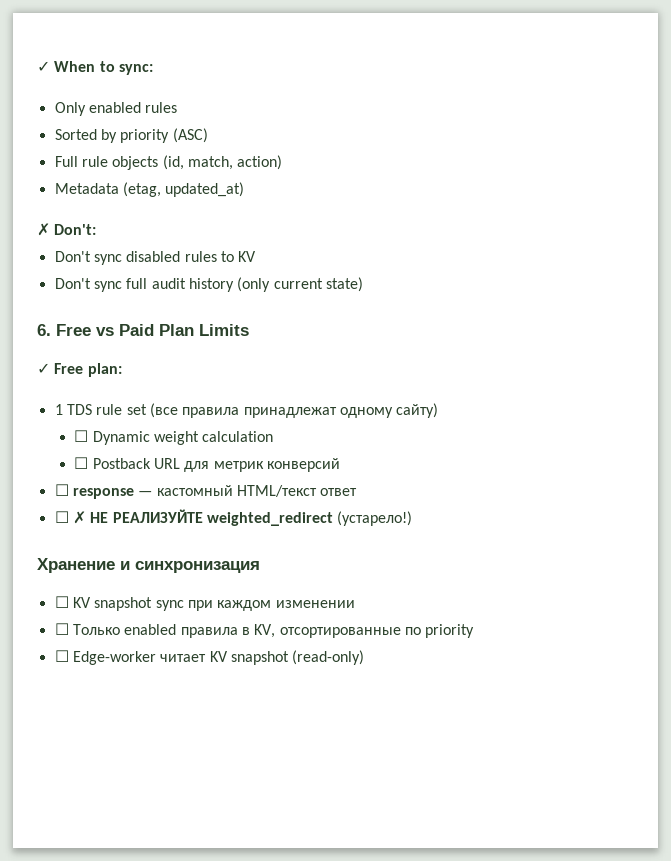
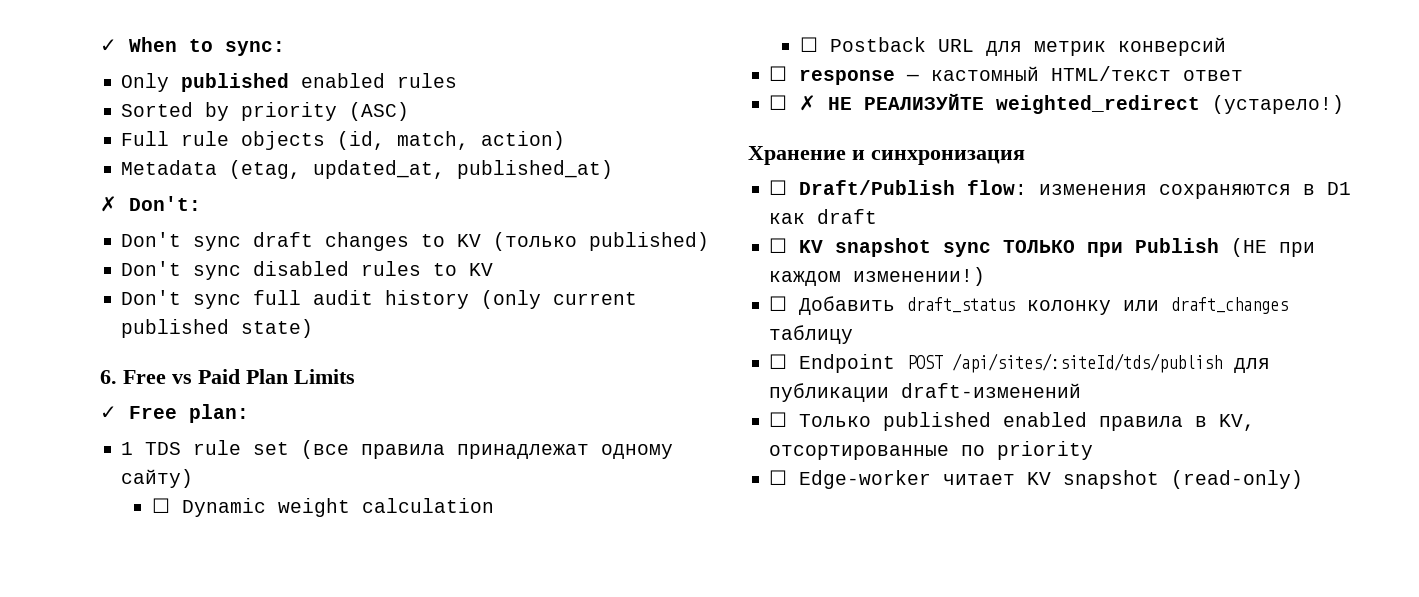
(86, 109) none -> [181,73,290,92] published
[165,182,245,197] updated_at) -> [313,160,614,179] updated_at, published_at)
(97, 229) none -> [121,232,710,251] // Don't sync draft changes to KV (только published)
(323, 283) none -> [121,319,230,338] published
[72,597,355,611] KV snapshot sync при каждом изменении -> [799,180,1352,199] [769,209,878,224] [769,238,1316,257] [769,267,986,286] [769,296,1289,315] [769,325,854,344] [769,353,1271,373] [769,383,1082,402] Draft/Publish flow: изменения сохраняются в D1 как draft // ☐ KV snapshot sync ТОЛЬКО при Publish (НЕ при каждом изменении!) // ☐ Добавить draft_status колонку или draft_changes таблицу // ☐ Endpoint POST /api/sites/:siteId/tds/publish для публикации draft-изменений
(120, 629) none -> [883,412,992,431] published

